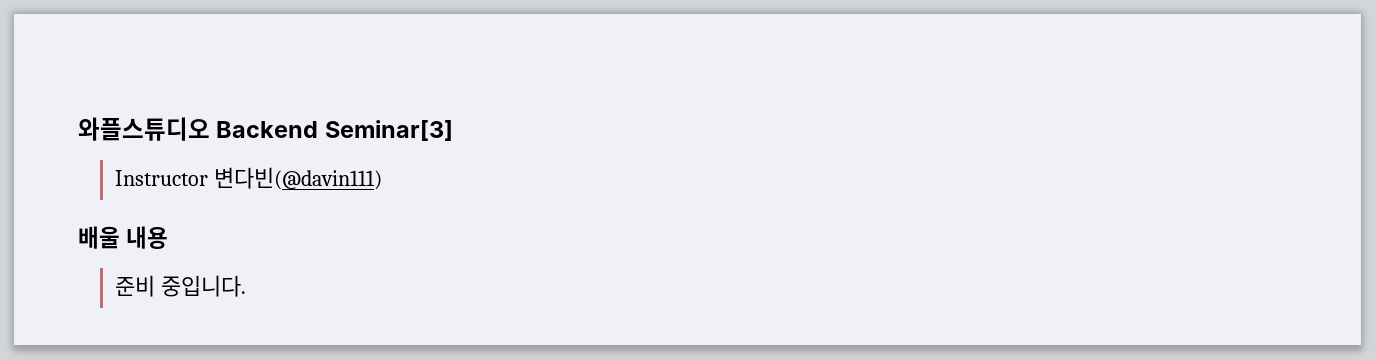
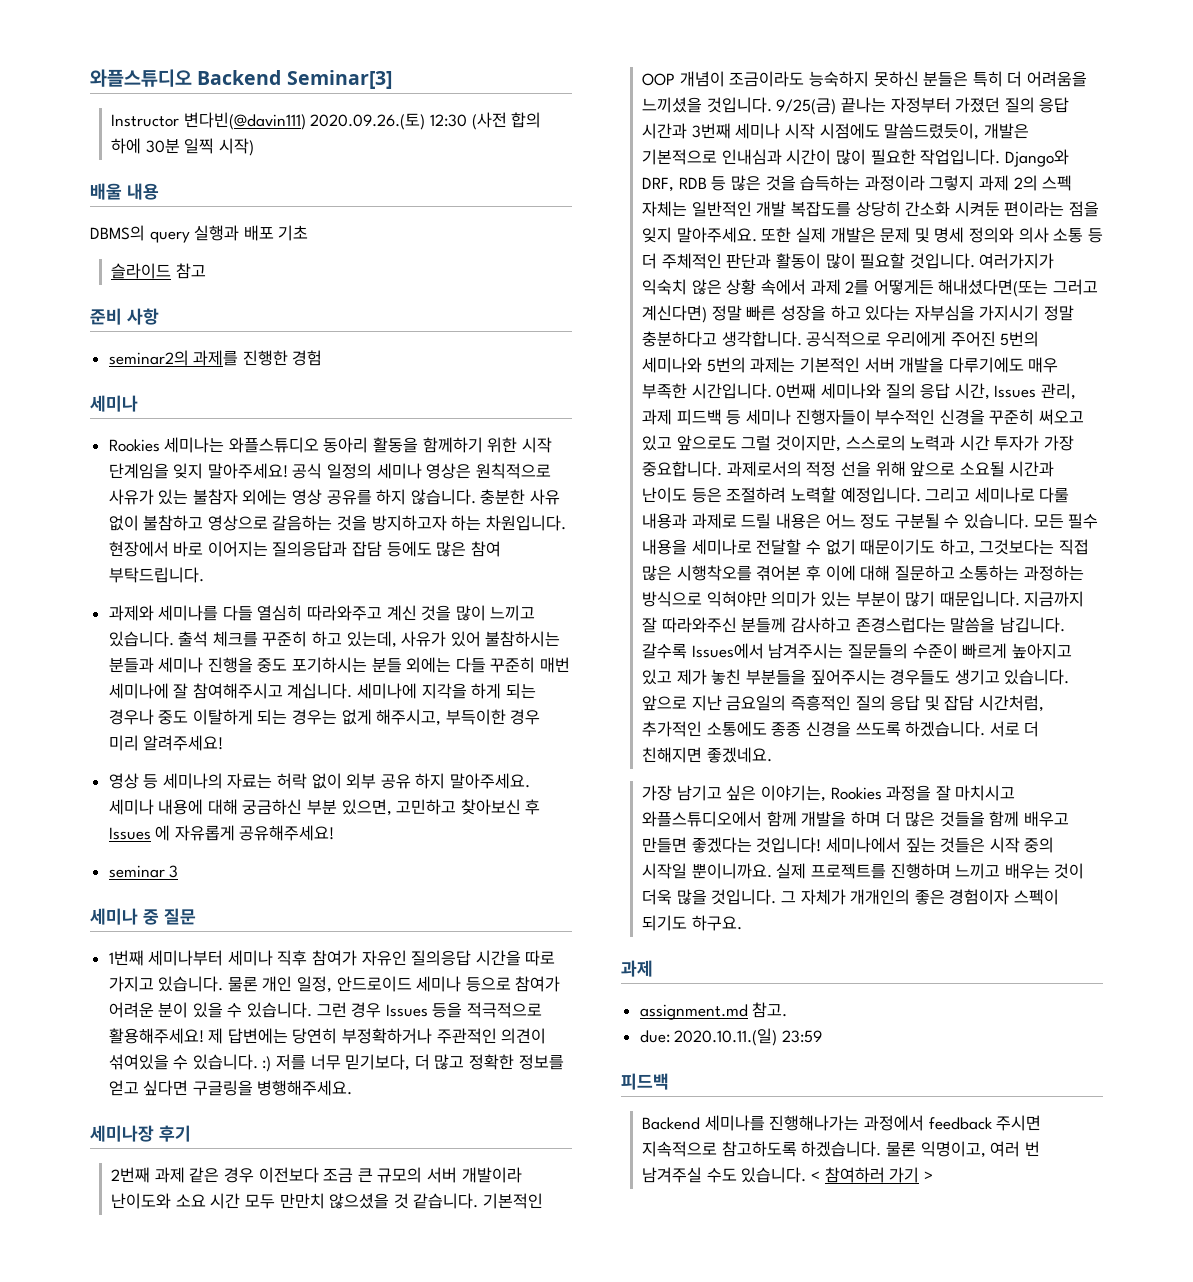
[78,226,169,249] [115,275,246,297] // 배울 내용 // 준비 중입니다. -> [310,112,542,130] [111,138,255,156] [90,183,159,200] [90,225,309,243] [111,263,206,279] [90,308,159,325] [108,350,323,366] [90,395,138,412] [108,437,552,453] [108,463,551,479] [108,489,561,505] [108,515,566,531] [108,541,501,557] [108,567,204,583] [108,605,536,621] [108,631,561,648] [108,657,571,673] [108,683,536,699] [108,709,541,726] [108,735,224,751] [108,773,531,789] [108,799,541,816] [108,825,335,841] [108,865,179,878] [90,908,196,925] [108,950,556,966] [108,976,561,993] [108,1002,543,1018] [108,1028,547,1044] [108,1054,564,1072] [108,1080,353,1096] [90,1125,191,1142] [111,1167,522,1183] [111,1193,544,1209] [642,71,1088,87] [642,97,1070,115] [642,123,1029,140] [642,149,1069,167] [642,175,1073,192] [642,201,1100,217] [642,227,1103,243] [642,253,1055,269] [642,279,1099,297] [642,305,1075,323] [642,331,1040,347] [642,357,1059,373] [642,383,1077,400] [642,409,1085,425] [642,435,1075,452] [642,461,1055,477] [642,487,1070,503] [642,513,1099,529] [642,539,1090,556] [642,565,1085,581] [642,591,1085,607] [642,617,1065,633] [642,643,1072,659] [642,669,1070,685] [642,695,1045,712] [642,721,1040,737] [642,747,772,763] [642,785,1016,802] [642,811,1070,827] [642,837,1055,853] [642,863,1085,879] [642,889,1060,905] [642,915,742,931] [621,960,653,977] [639,1002,788,1020] [639,1028,822,1046] [621,1073,669,1090] [642,1115,1042,1131] [642,1141,1040,1158] [642,1167,933,1183] 2020.09.26.(토) 12:30 (사전 합의 하에 30분 일찍 시작) // 배울 내용 // DBMS의 query 실행과 배포 기초 // 슬라이드 참고 // 준비 사항 // seminar2의 과제를 진행한 경험 // 세미나 // Rookies 세미나는 와플스튜디오 동아리 활동을 함께하기 위한 시작 단계임을 잊지 말아주세요! 공식 일정의 세미나 영상은 원칙적으로 사유가 있는 불참자 외에는 영상 공유를 하지 않습니다. 충분한 사유 없이 불참하고 영상으로 갈음하는 것을 방지하고자 하는 차원입니다. 현장에서 바로 이어지는 질의응답과 잡담 등에도 많은 참여 부탁드립니다. // 과제와 세미나를 다들 열심히 따라와주고 계신 것을 많이 느끼고 있습니다. 출석 체크를 꾸준히 하고 있는데, 사유가 있어 불참하시는 분들과 세미나 진행을 중도 포기하시는 분들 외에는 다들 꾸준히 매번 세미나에 잘 참여해주시고 계십니다. 세미나에 지각을 하게 되는 경우나 중도 이탈하게 되는 경우는 없게 해주시고, 부득이한 경우 미리 알려주세요! // 영상 등 세미나의 자료는 허락 없이 외부 공유 하지 말아주세요. 세미나 내용에 대해 궁금하신 부분 있으면, 고민하고 찾아보신 후 Issues 에 자유롭게 공유해주세요! // seminar 3 // 세미나 중 질문 // 1번째 세미나부터 세미나 직후 참여가 자유인 질의응답 시간을 따로 가지고 있습니다. 물론 개인 일정, 안드로이드 세미나 등으로 참여가 어려운 분이 있을 수 있습니다. 그런 경우 Issues 등을 적극적으로 활용해주세요! 제 답변에는 당연히 부정확하거나 주관적인 의견이 섞여있을 수 있습니다. :) 저를 너무 믿기보다, 더 많고 정확한 정보를 얻고 싶다면 구글링을 병행해주세요. // 세미나장 후기 // 2번째 과제 같은 경우 이전보다 조금 큰 규모의 서버 개발이라 난이도와 소요 시간 모두 만만치 않으셨을 것 같습니다. 기본적인 OOP 개념이 조금이라도 능숙하지 못하신 분들은 특히 더 어려움을 느끼셨을 것입니다. 9/25(금) 끝나는 자정부터 가졌던 질의 응답 시간과 3번째 세미나 시작 시점에도 말씀드렸듯이, 개발은 기본적으로 인내심과 시간이 많이 필요한 작업입니다. Django와 DRF, RDB 등 많은 것을 습득하는 과정이라 그렇지 과제 2의 스펙 자체는 일반적인 개발 복잡도를 상당히 간소화 시켜둔 편이라는 점을 잊지 말아주세요. 또한 실제 개발은 문제 및 명세 정의와 의사 소통 등 더 주체적인 판단과 활동이 많이 필요할 것입니다. 여러가지가 익숙치 않은 상황 속에서 과제 2를 어떻게든 해내셨다면(또는 그러고 계신다면) 정말 빠른 성장을 하고 있다는 자부심을 가지시기 정말 충분하다고 생각합니다. 공식적으로 우리에게 주어진 5번의 세미나와 5번의 과제는 기본적인 서버 개발을 다루기에도 매우 부족한 시간입니다. 0번째 세미나와 질의 응답 시간, Issues 관리, 과제 피드백 등 세미나 진행자들이 부수적인 신경을 꾸준히 써오고 있고 앞으로도 그럴 것이지만, 스스로의 노력과 시간 투자가 가장 중요합니다. 과제로서의 적정 선을 위해 앞으로 소요될 시간과 난이도 등은 조절하려 노력할 예정입니다. 그리고 세미나로 다룰 내용과 과제로 드릴 내용은 어느 정도 구분될 수 있습니다. 모든 필수 내용을 세미나로 전달할 수 없기 때문이기도 하고, 그것보다는 직접 많은 시행착오를 겪어본 후 이에 대해 질문하고 소통하는 과정하는 방식으로 익혀야만 의미가 있는 부분이 많기 때문입니다. 지금까지 잘 따라와주신 분들께 감사하고 존경스럽다는 말씀을 남깁니다. 갈수록 Issues에서 남겨주시는 질문들의 수준이 빠르게 높아지고 있고 제가 놓친 부분들을 짚어주시는 경우들도 생기고 있습니다. 앞으로 지난 금요일의 즉흥적인 질의 응답 및 잡담 시간처럼, 추가적인 소통에도 종종 신경을 쓰도록 하겠습니다. 서로 더 친해지면 좋겠네요. // 가장 남기고 싶은 이야기는, Rookies 과정을 잘 마치시고 와플스튜디오에서 함께 개발을 하며 더 많은 것들을 함께 배우고 만들면 좋겠다는 것입니다! 세미나에서 짚는 것들은 시작 중의 시작일 뿐이니까요. 실제 프로젝트를 진행하며 느끼고 배우는 것이 더욱 많을 것입니다. 그 자체가 개개인의 좋은 경험이자 스펙이 되기도 하구요. // 과제 // assignment.md 참고. // due: 2020.10.11.(일) 23:59 // 피드백 // Backend 세미나를 진행해나가는 과정에서 feedback 주시면 지속적으로 참고하도록 하겠습니다. 물론 익명이고, 여러 번 남겨주실 수도 있습니다. < 참여하러 가기 >

